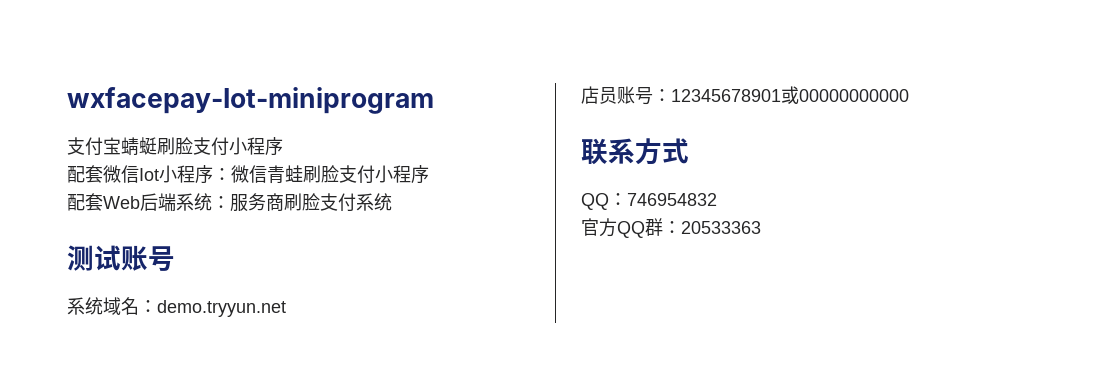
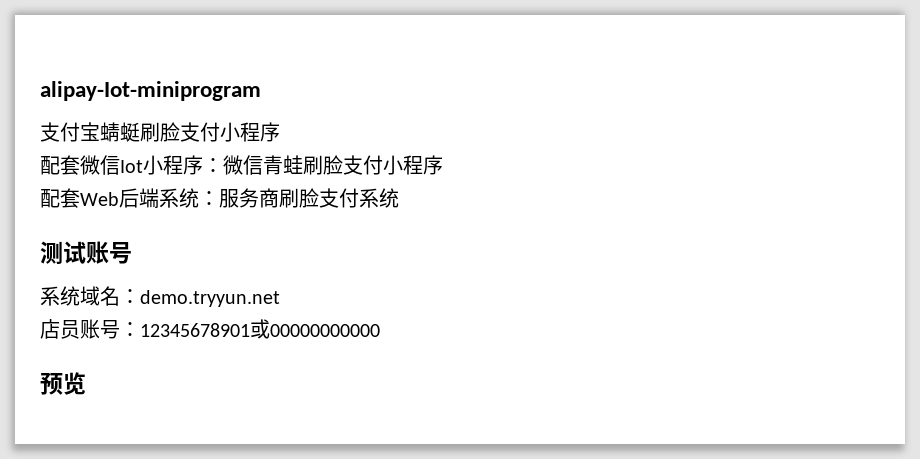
[67,87,434,114] wxfacepay-Iot-miniprogram -> [40,81,261,101] alipay-Iot-miniprogram
[581,138,689,165] [581,193,717,210] [581,218,761,238] 联系方式 // QQ：746954832 // 官方QQ群：20533363 -> [40,372,86,395] 预览

